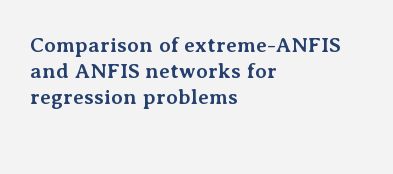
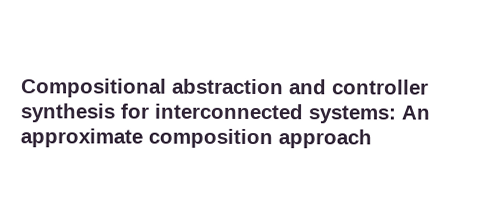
[30,37,342,57] [30,63,278,78] [30,89,238,109] Comparison of extreme-ANFIS and ANFIS networks for regression problems -> [21,78,429,98] [20,103,430,124] [20,128,372,149] Compositional abstraction and controller synthesis for interconnected systems: An approximate composition approach

